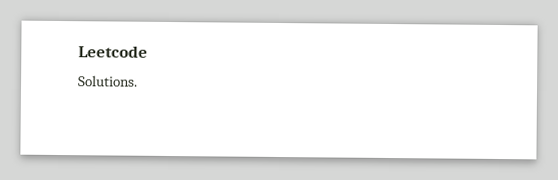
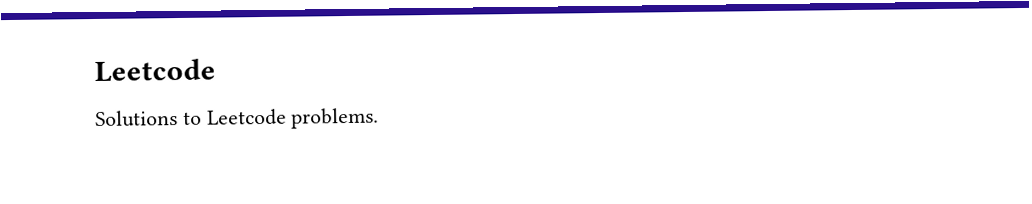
[78,75,138,87] Solutions. -> [95,107,380,129] Solutions to Leetcode problems.

